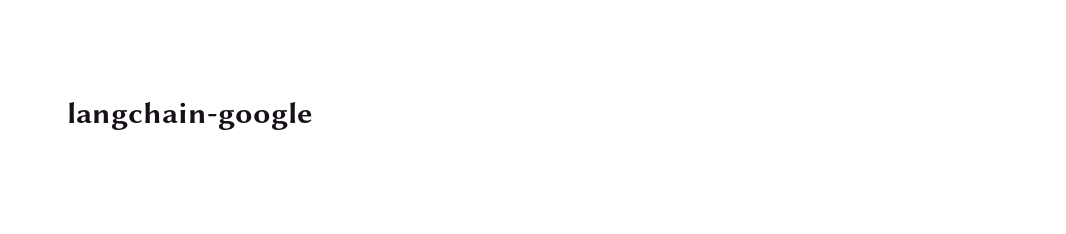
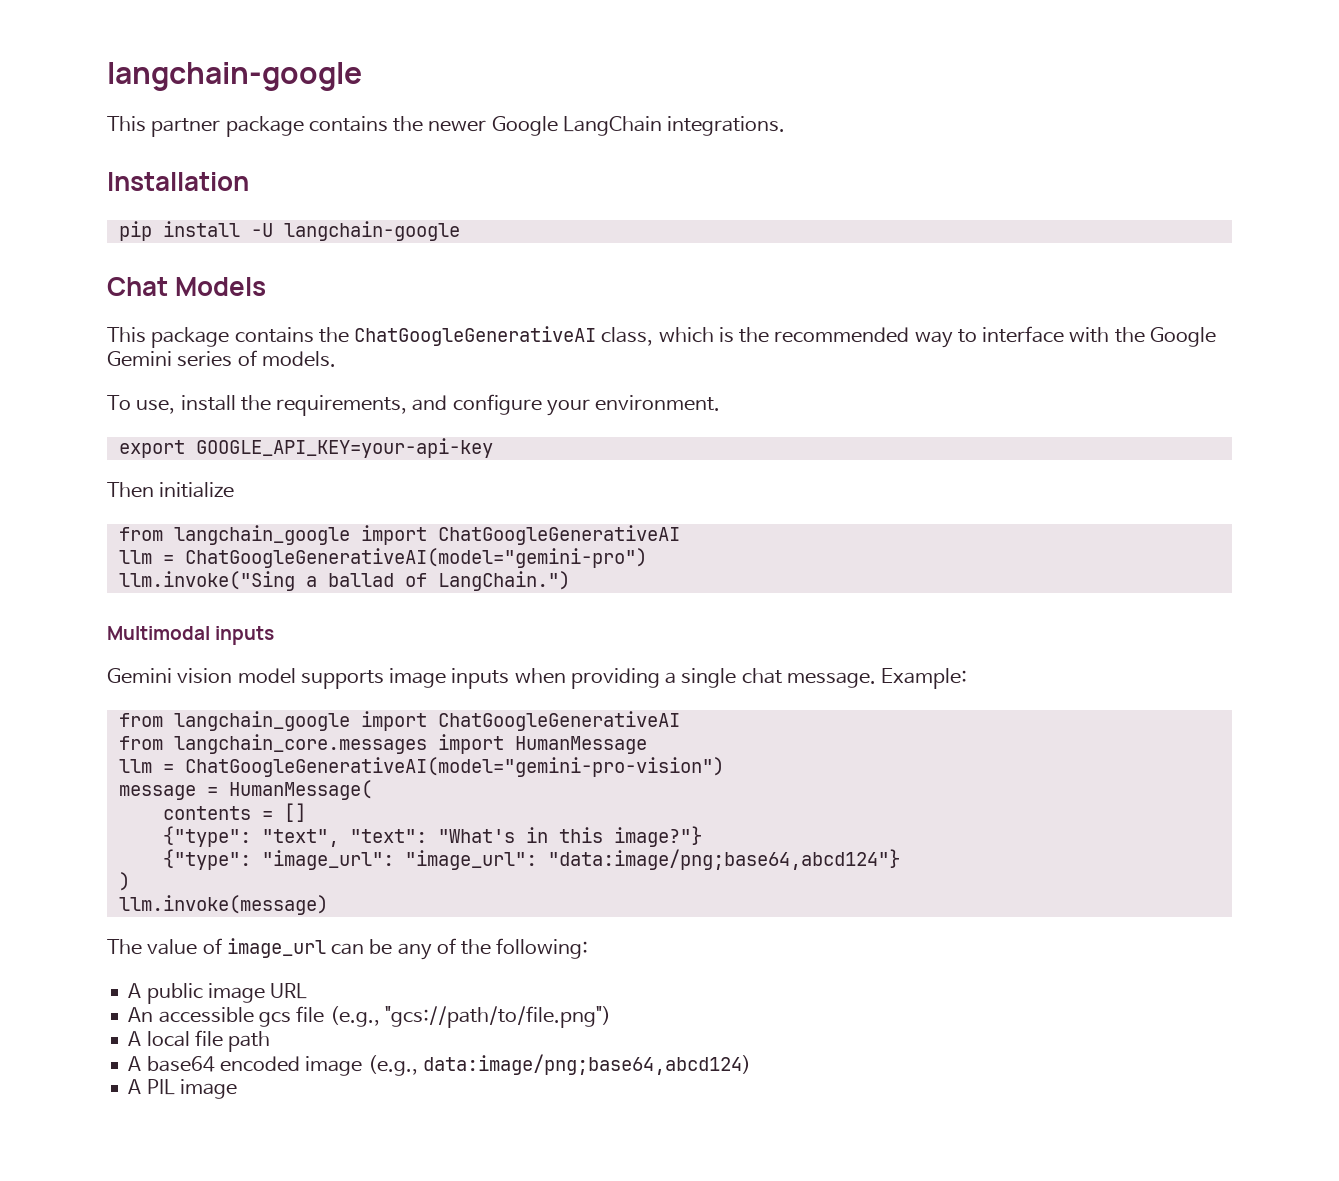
[67,102,313,130] langchain-google -> [107,62,362,91] [107,116,786,137] [107,172,249,191] [118,221,460,241] [107,277,267,296] [107,326,1216,348] [107,350,336,367] [107,394,721,416] [118,438,493,458] [107,482,235,498] [118,525,680,545] [118,548,647,568] [118,571,570,591] [107,626,275,645] [107,668,968,689] [118,711,680,731] [118,734,647,754] [118,757,724,777] [118,780,372,800] [162,803,306,822] [162,826,702,847] [162,849,900,870] [118,872,130,891] [118,895,328,915] [107,938,589,960] [128,983,308,1004] [128,1006,611,1028] [128,1030,271,1052] [128,1054,751,1076] [128,1079,237,1099] langchain-google // This partner package contains the newer Google LangChain integrations. // Installation // pip install -U langchain-google // Chat Models // This package contains the ChatGoogleGenerativeAI class, which is the recommended way to interface with the Google Gemini series of models. // To use, install the requirements, and configure your environment. // export GOOGLE_API_KEY=your-api-key // Then initialize // from langchain_google import ChatGoogleGenerativeAI // llm = ChatGoogleGenerativeAI(model="gemini-pro") // llm.invoke("Sing a ballad of LangChain.") // Multimodal inputs // Gemini vision model supports image inputs when providing a single chat message. Example: // from langchain_google import ChatGoogleGenerativeAI // from langchain_core.messages import HumanMessage // llm = ChatGoogleGenerativeAI(model="gemini-pro-vision") // message = HumanMessage( // contents = [] // {"type": "text", "text": "What's in this image?"} // {"type": "image_url": "image_url": "data:image/png;base64,abcd124"} // ) // llm.invoke(message) // The value of image_url can be any of the following: // A public image URL // An accessible gcs file (e.g., "gcs://path/to/file.png") // A local file path // A base64 encoded image (e.g., data:image/png;base64,abcd124) // A PIL image

